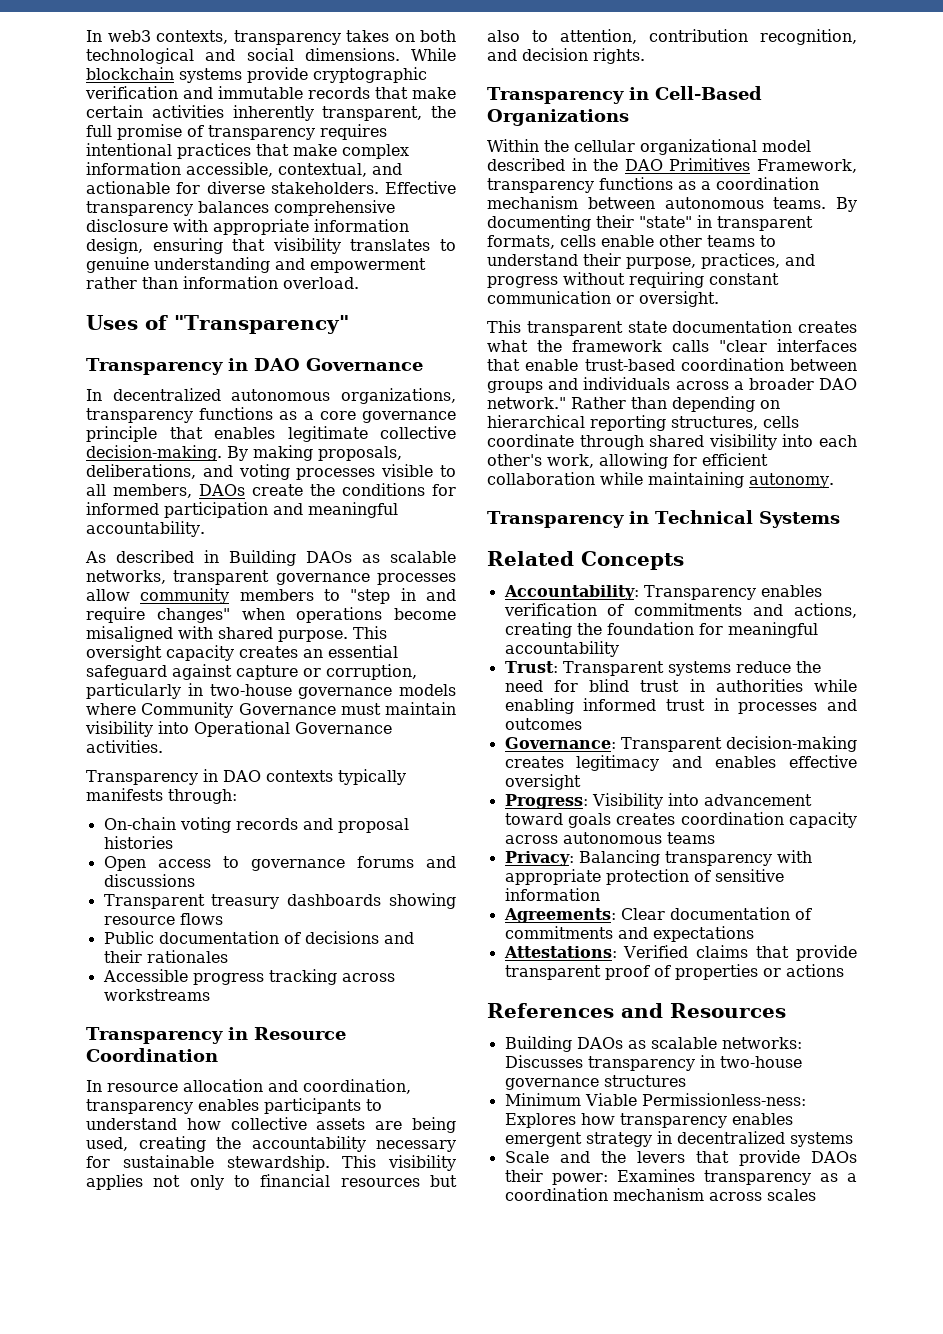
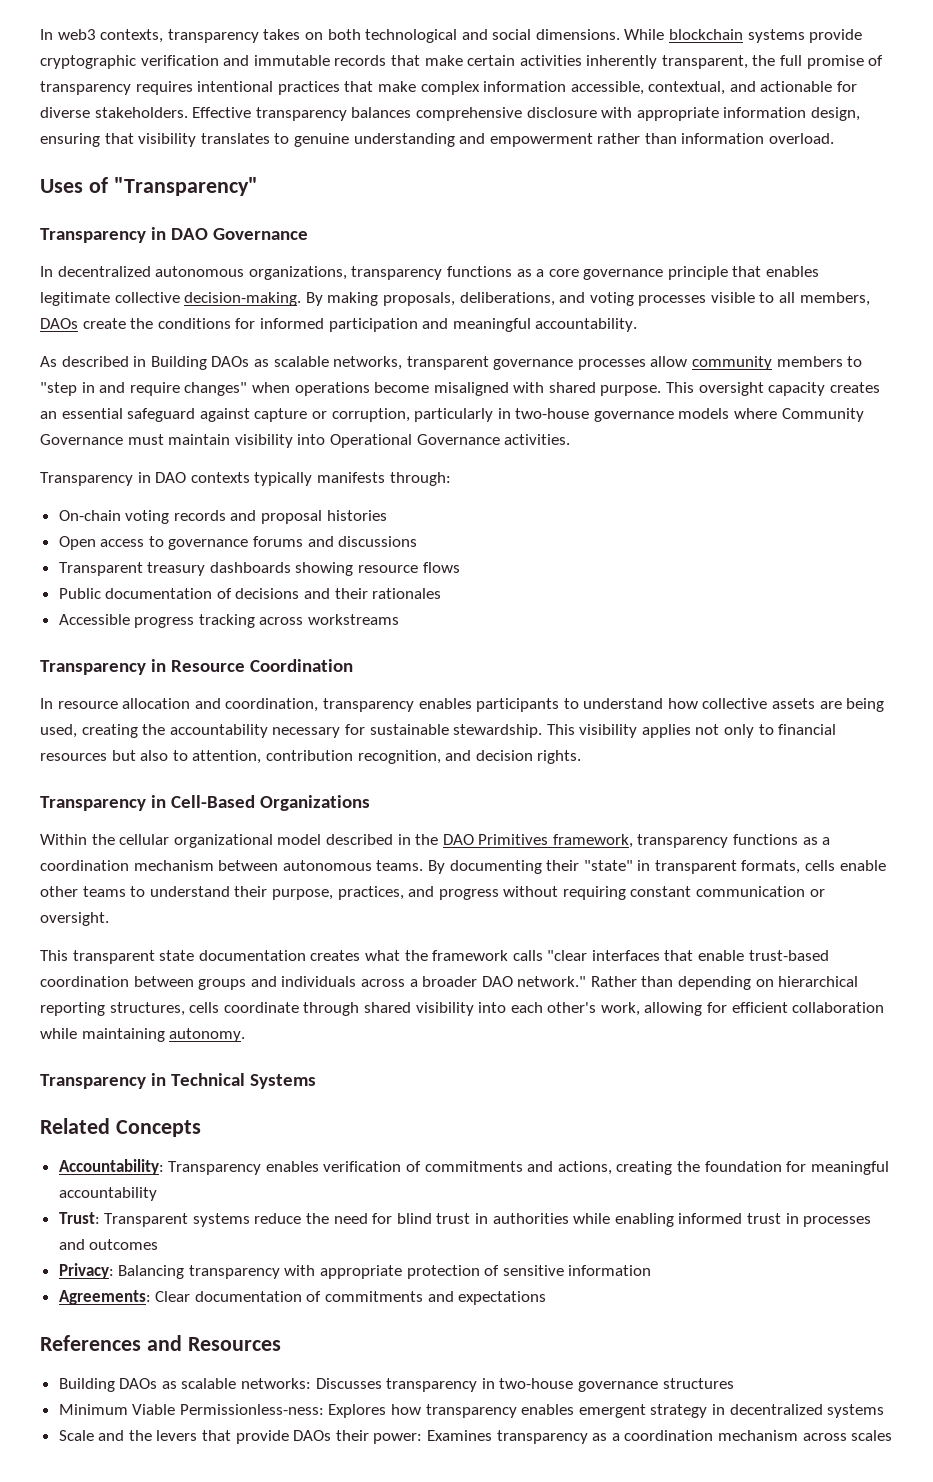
[757,159,857,173] Framework, -> [552,834,633,848] framework,
[504,736,857,752] [504,755,857,771] [504,774,581,790] [504,793,812,809] [504,812,857,828] [504,832,715,844] // Governance: Transparent decision-making creates legitimacy and enables effective oversight // Progress: Visibility into advancement toward goals creates coordination capacity across autonomous teams -> (159, 1244) none
[503,945,857,961] [504,964,844,980] // Attestations: Verified claims that provide transparent proof of properties or actions -> (547, 1298) none

